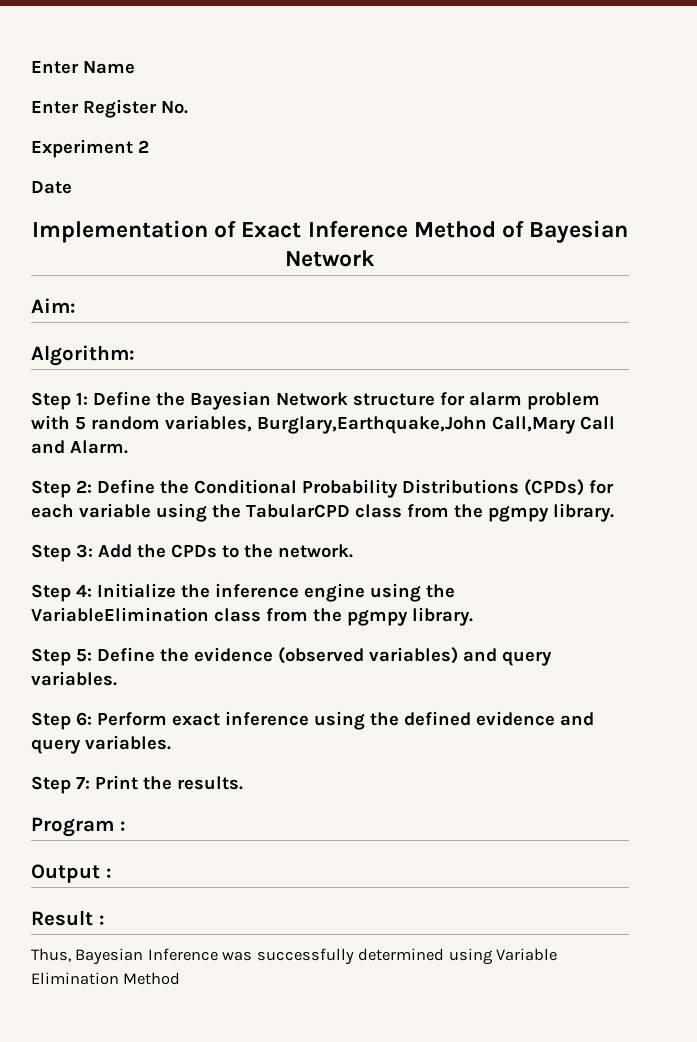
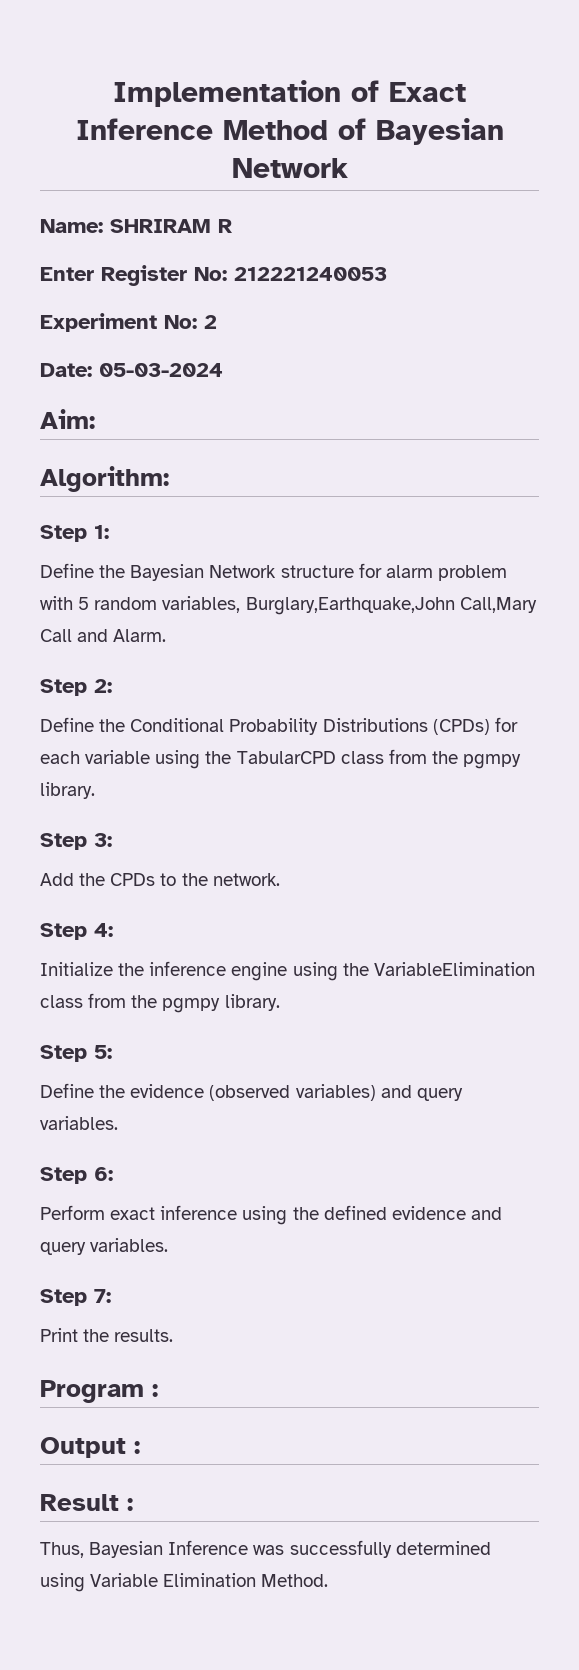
[31,61,135,74] [31,99,188,118] [31,139,149,158] [31,181,72,194] Enter Name // Enter Register No. // Experiment 2 // Date // -> (113, 93) none
(375, 258) none -> [40,219,233,233] [40,265,387,286] [40,313,217,332] [40,363,223,377] // Name: SHRIRAM R // Enter Register No: 212221240053 // Experiment No: 2 // Date: 05-03-2024
(88, 398) none -> (109, 532) //
(92, 486) none -> (112, 686) //
(93, 551) none -> (112, 840) //
(92, 590) none -> (113, 930) //
(92, 655) none -> (112, 1052) //
(92, 719) none -> (113, 1174) //
(90, 783) none -> (111, 1296) //
[123,972,181,985] Method -> [261,1574,329,1587] Method.

